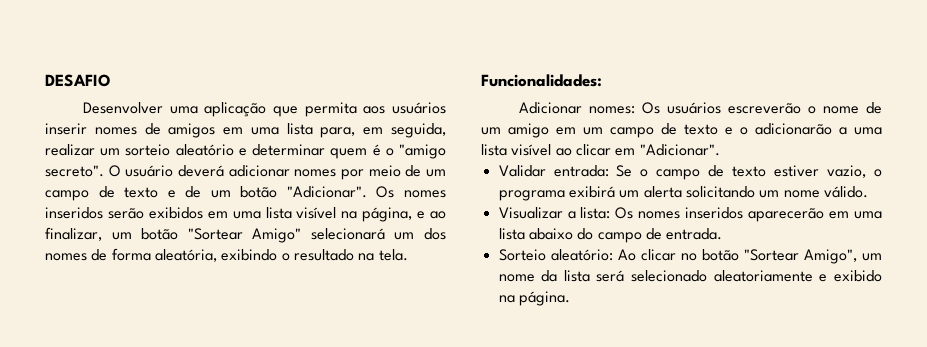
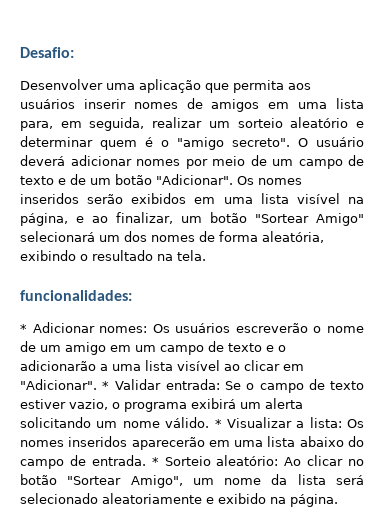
[45,74,111,87] DESAFIO -> [20,47,74,58] Desafio:
[481,74,602,87] Funcionalidades: // -> [20,290,132,301] [20,324,27,333] funcionalidades: // *
(720, 150) // -> [102,381,110,390] *
(868, 192) // -> [214,419,222,428] *
(723, 234) // -> [151,457,159,466] *

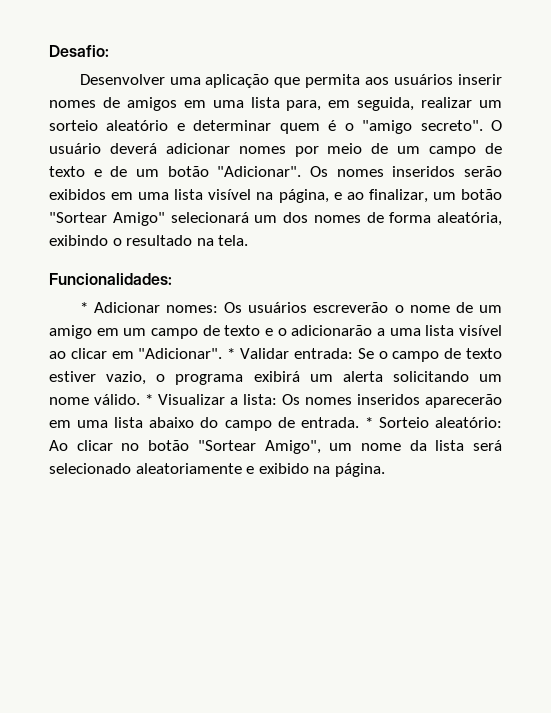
[20,290,132,301] funcionalidades: -> [49,273,172,285] Funcionalidades:

